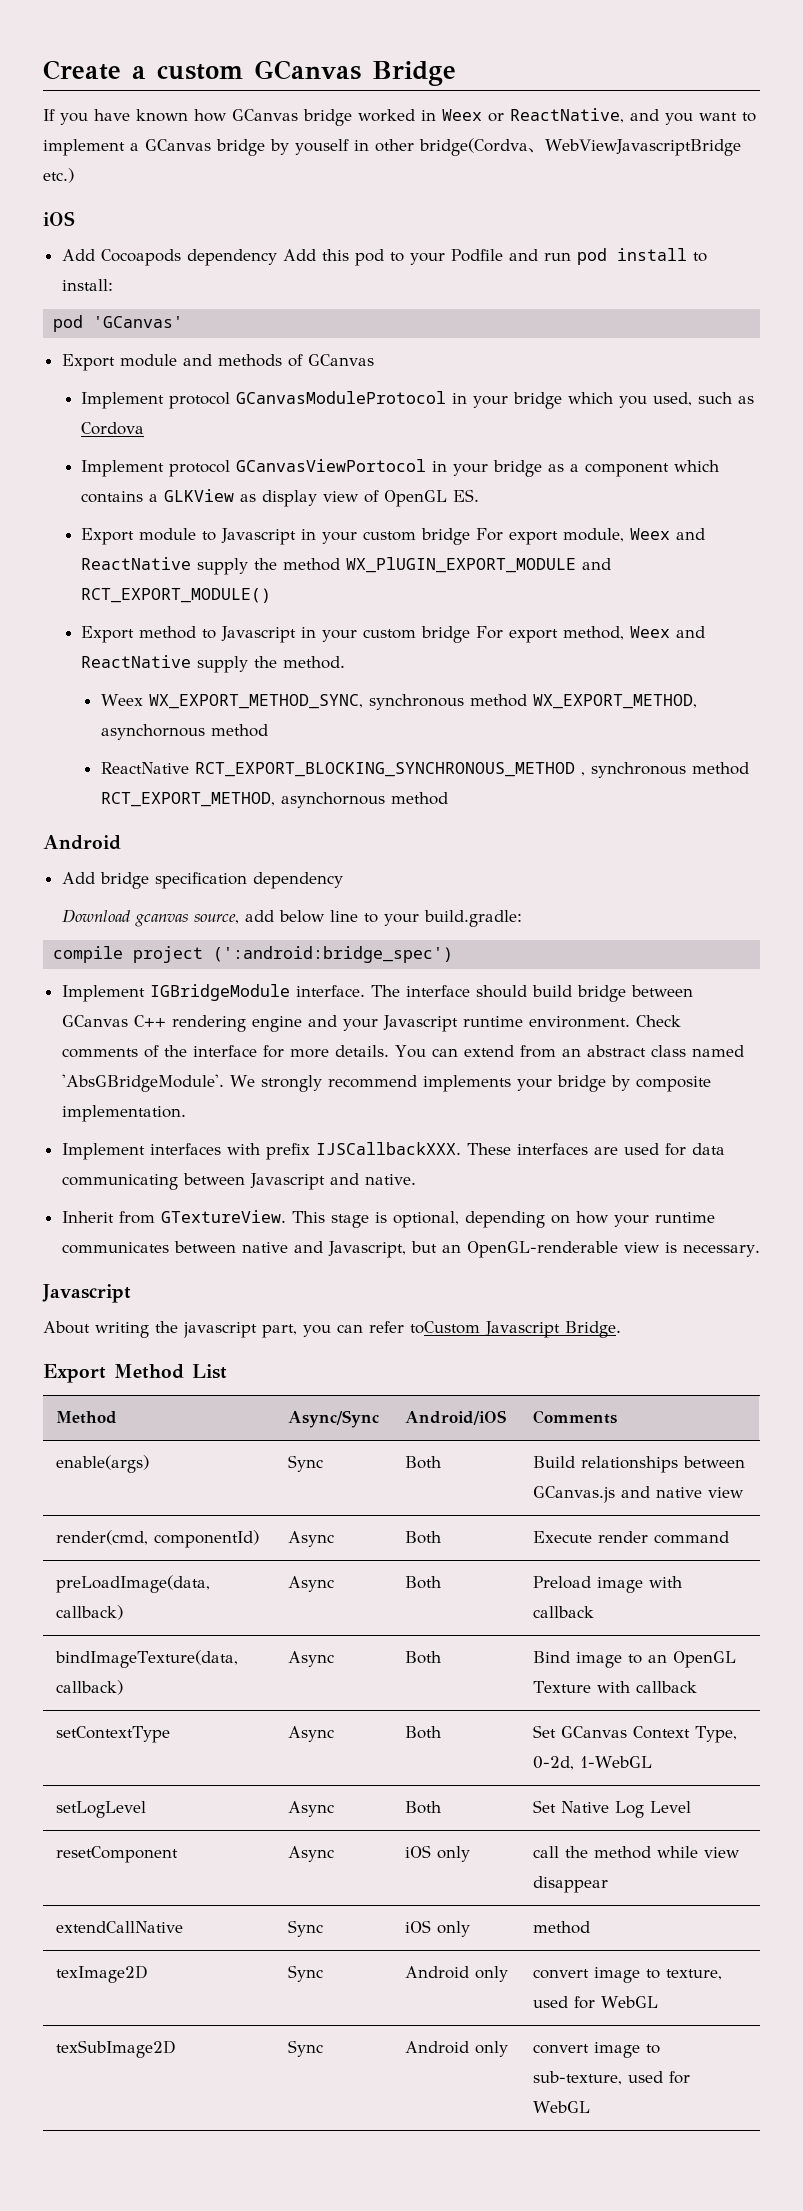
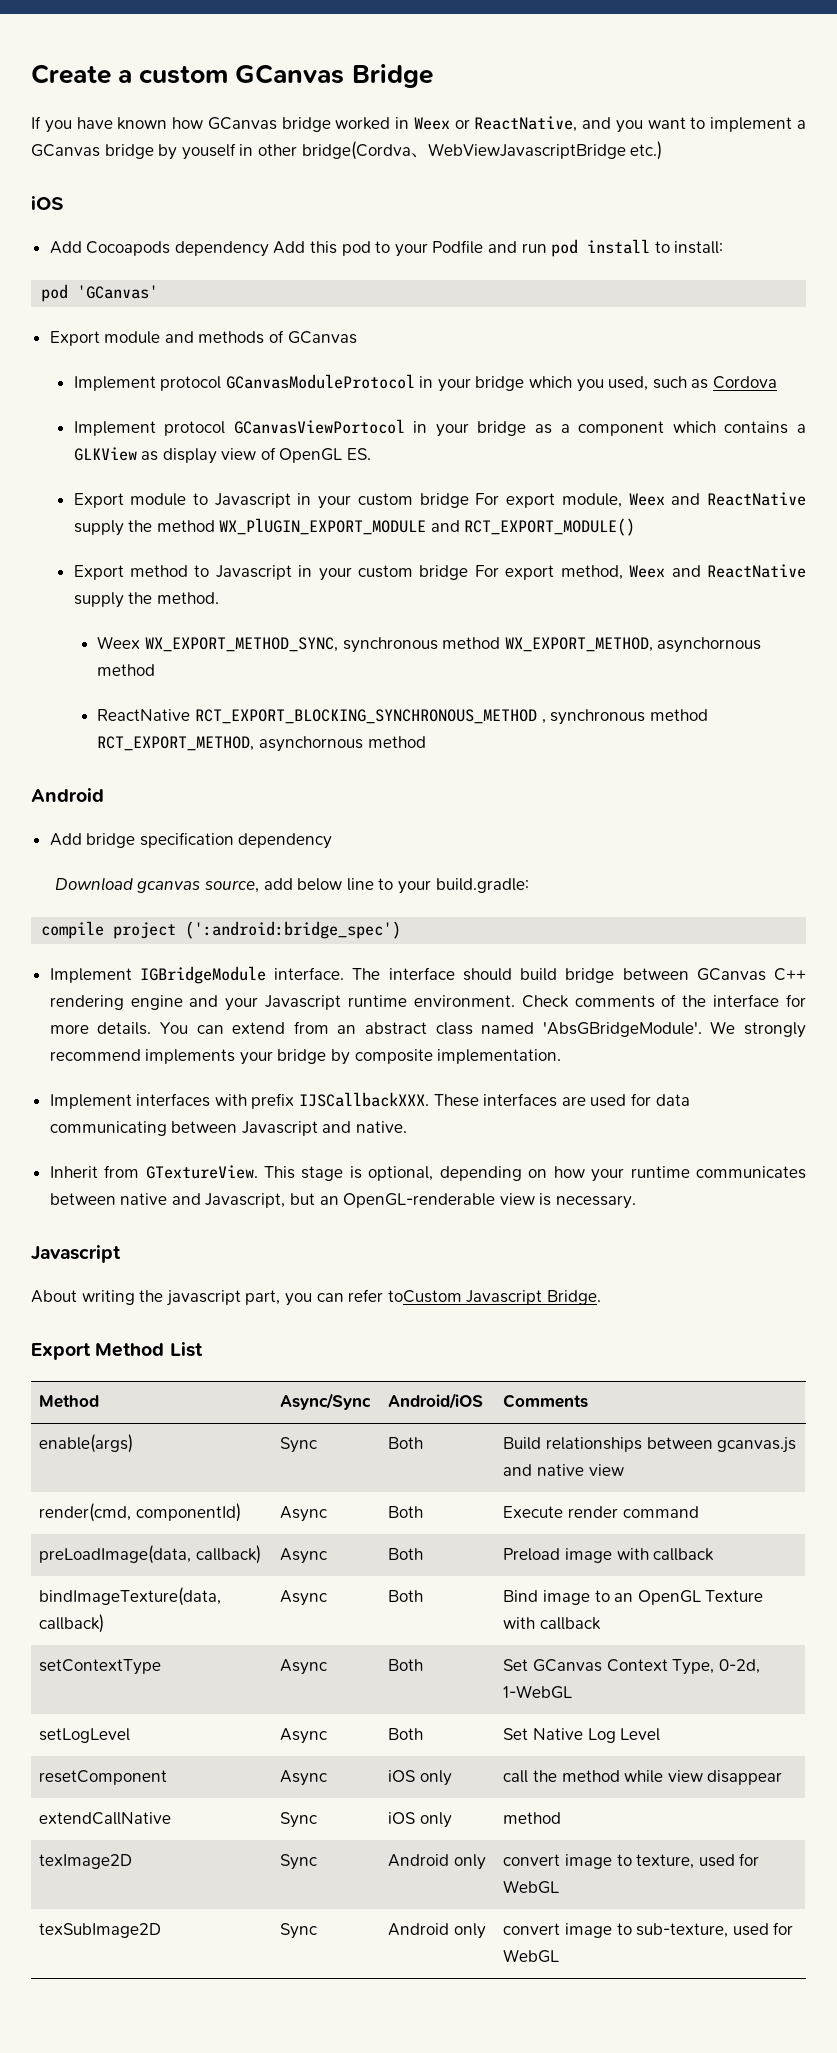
[532,1486,615,1503] GCanvas.js -> [717,1437,797,1453] gcanvas.js

